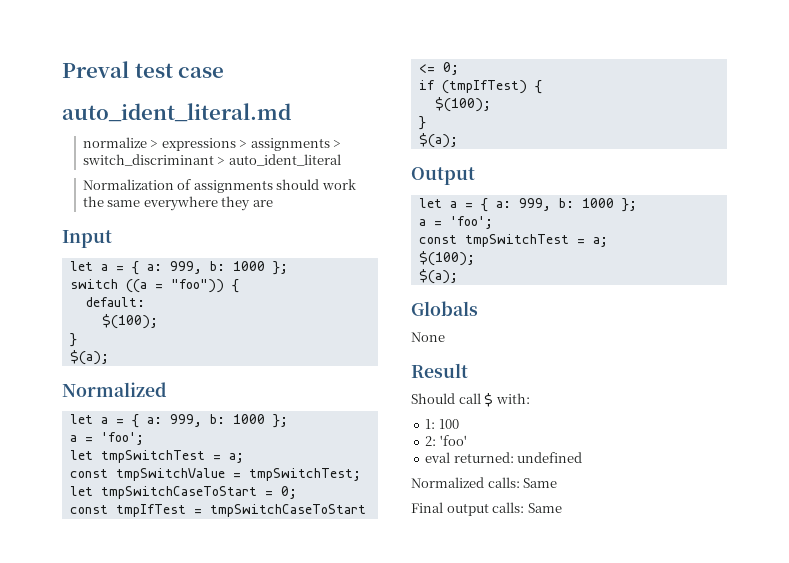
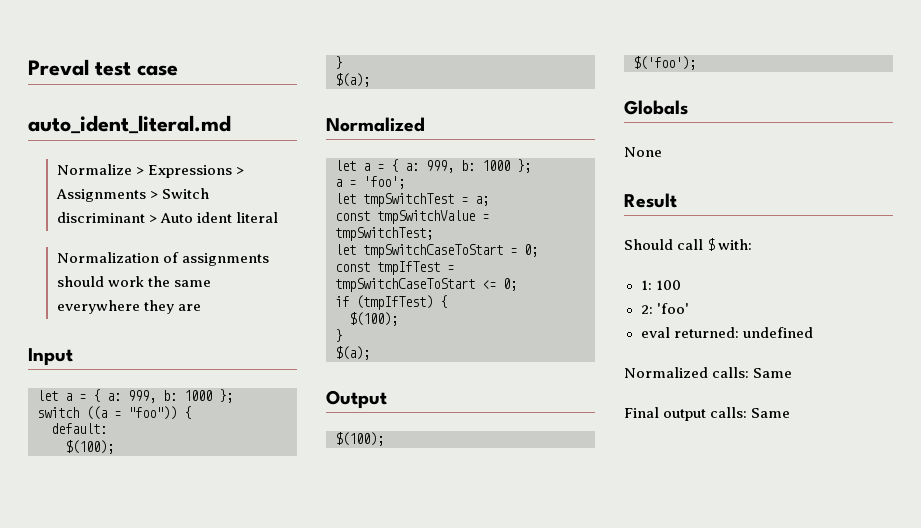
[82,137,342,151] [82,154,341,166] normalize > expressions > assignments > switch_discriminant > auto_ident_literal -> [56,164,244,178] [55,188,209,202] [56,212,278,223] Normalize > Expressions > Assignments > Switch discriminant > Auto ident literal
[418,198,637,212] [418,216,493,229] [418,234,608,247] [418,251,475,266] [418,269,458,284] // let a = { a: 999, b: 1000 }; // a = 'foo'; // const tmpSwitchTest = a; // $(100); // $(a); -> [335,432,384,446] [633,56,696,70] // $(100); // $('foo');

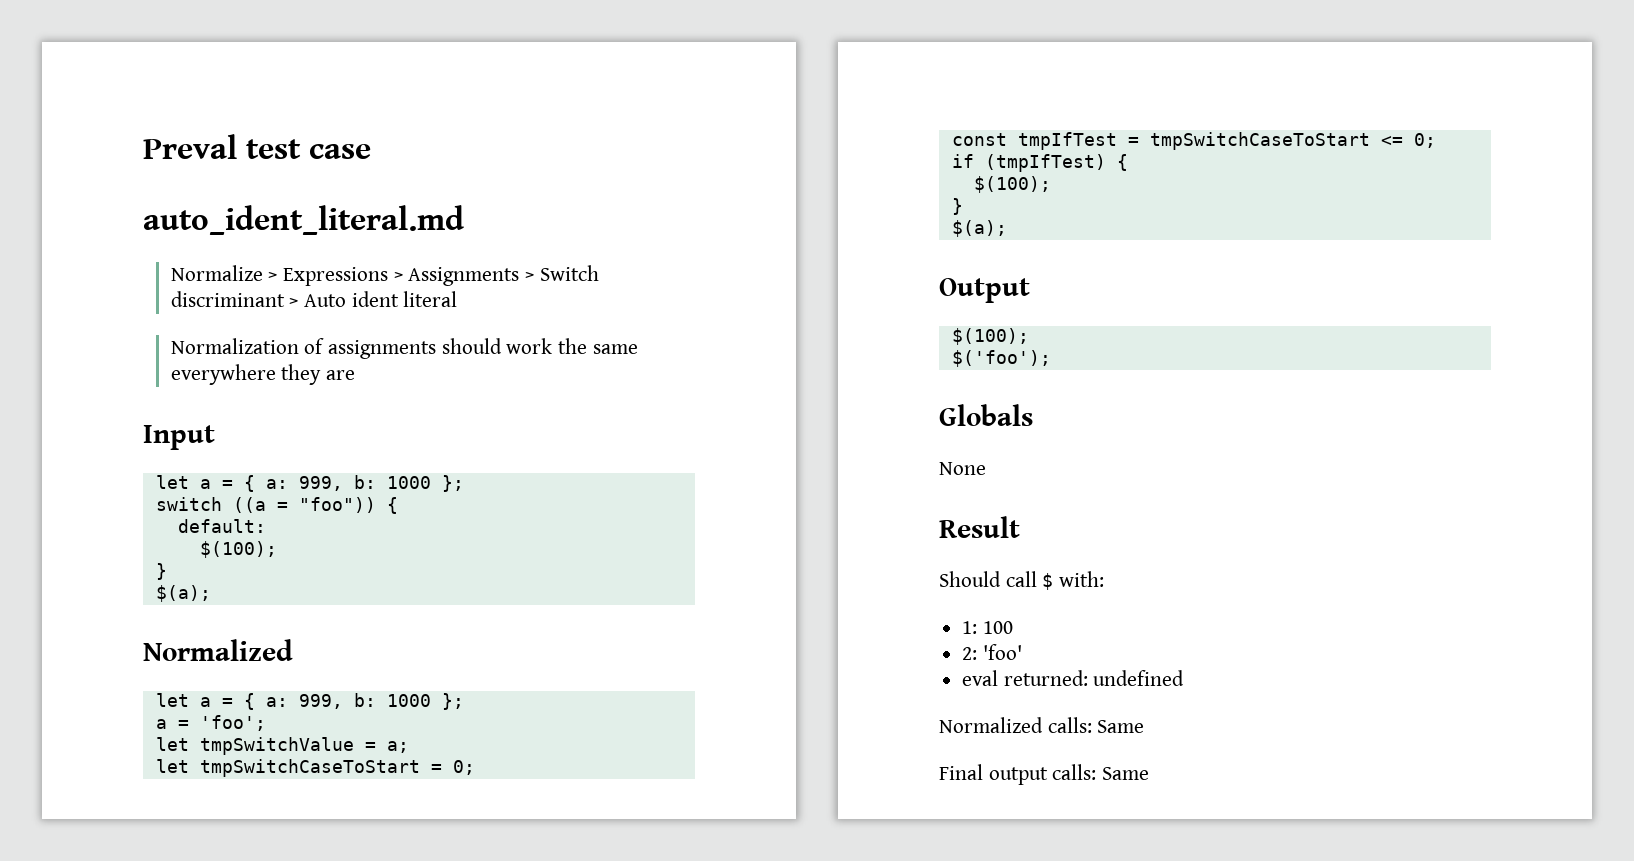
[363,193,454,207] tmpSwitchTest -> [199,737,354,755] tmpSwitchValue
[335,210,489,224] [335,227,433,241] // const tmpSwitchValue = tmpSwitchTest; -> (409, 747) none

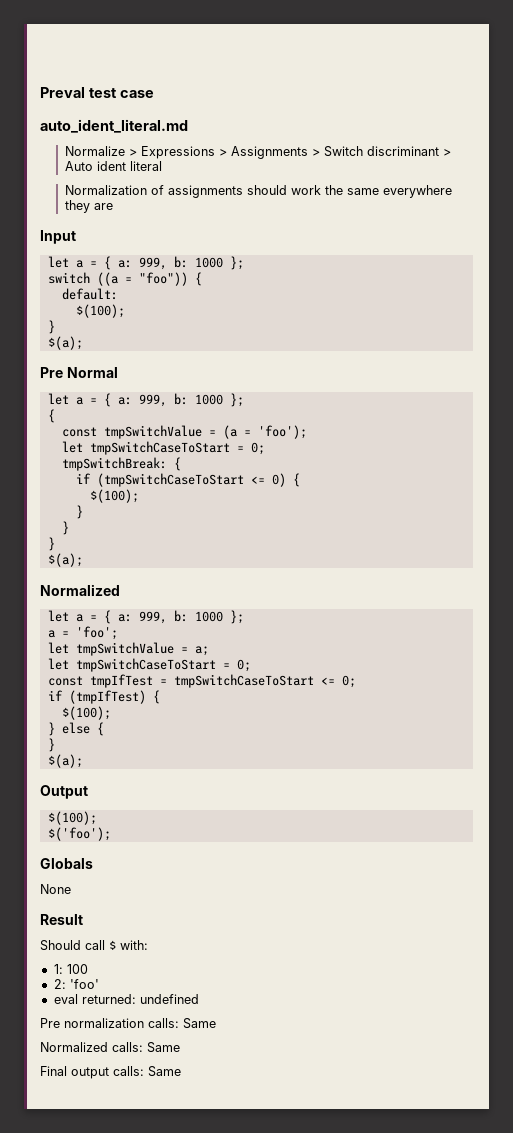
(211, 593) none -> [40,367,118,378] [47,393,244,407] [47,409,55,423] [61,425,307,439] [61,441,265,455] [61,457,181,471] [75,473,300,487] [89,489,139,503] [75,505,83,519] [61,521,69,535] [47,537,55,551] [47,553,83,567] // Pre Normal // let a = { a: 999, b: 1000 }; // { // const tmpSwitchValue = (a = 'foo'); // let tmpSwitchCaseToStart = 0; // tmpSwitchBreak: { // if (tmpSwitchCaseToStart <= 0) { // $(100); // } // } // } // $(a);
(1051, 184) none -> [47,722,104,736] // } else {
(1185, 678) none -> [40,1018,216,1029] // Pre normalization calls: Same

